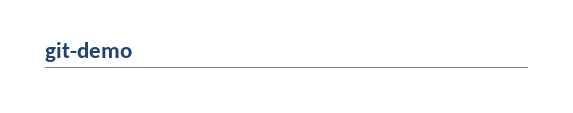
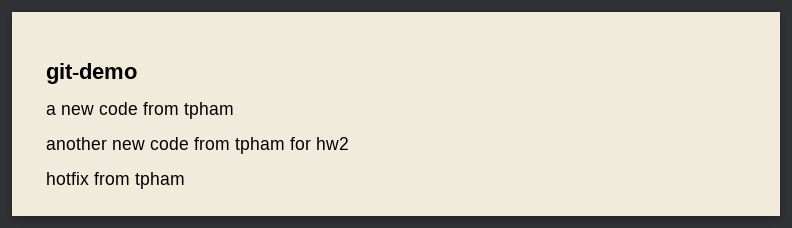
(132, 52) none -> [46,102,234,119] [46,137,349,154] [46,172,185,189] // a new code from tpham // another new code from tpham for hw2 // hotfix from tpham

